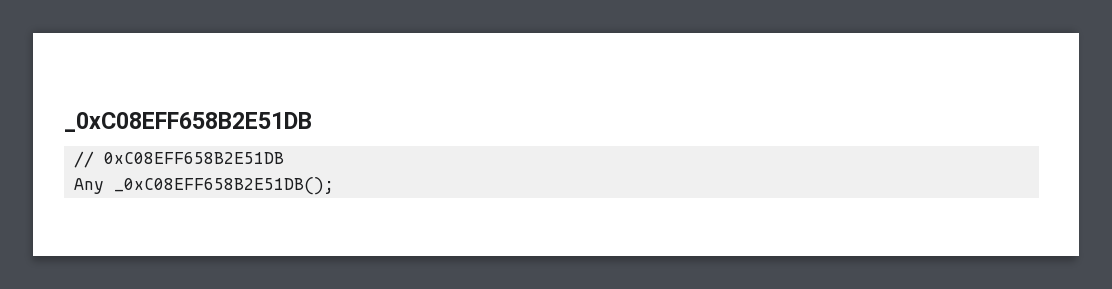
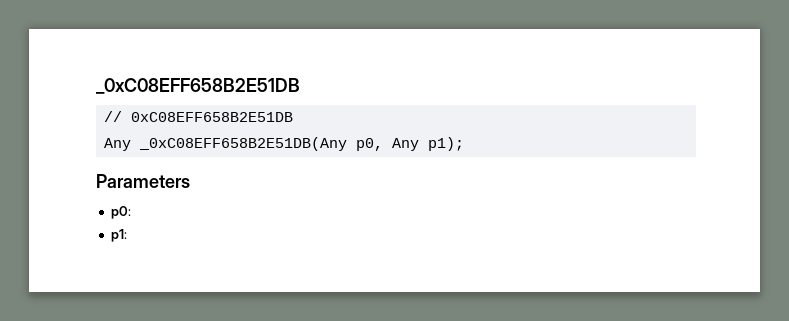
[114,177,335,195] _0xC08EFF658B2E51DB(); -> [139,137,465,151] [96,174,190,188] [110,206,131,219] [110,229,127,242] _0xC08EFF658B2E51DB(Any p0, Any p1); // Parameters // p0: // p1:

